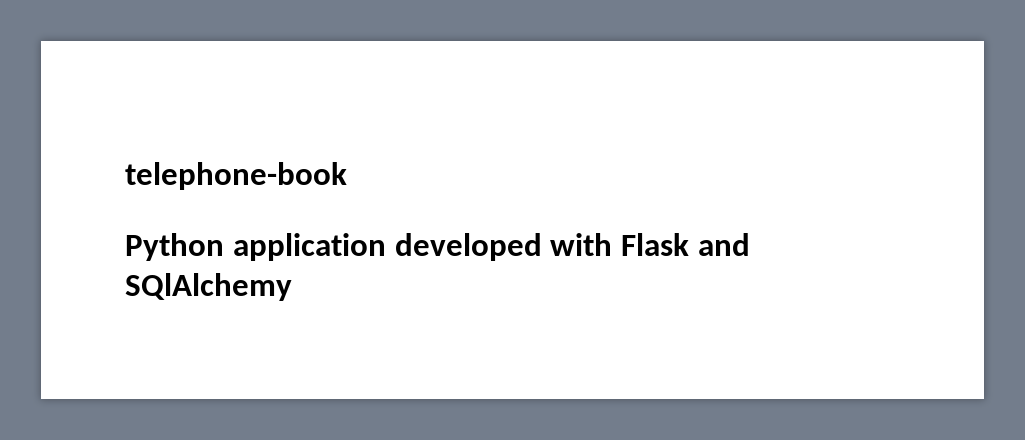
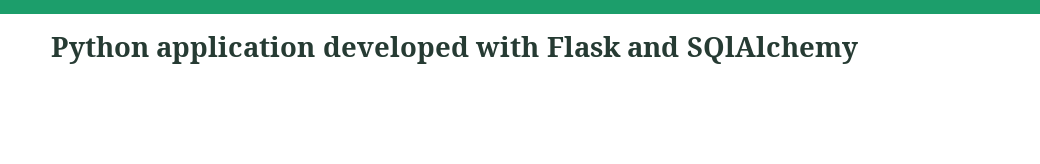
[125,162,347,190] telephone-book // -> (51, 50) none

